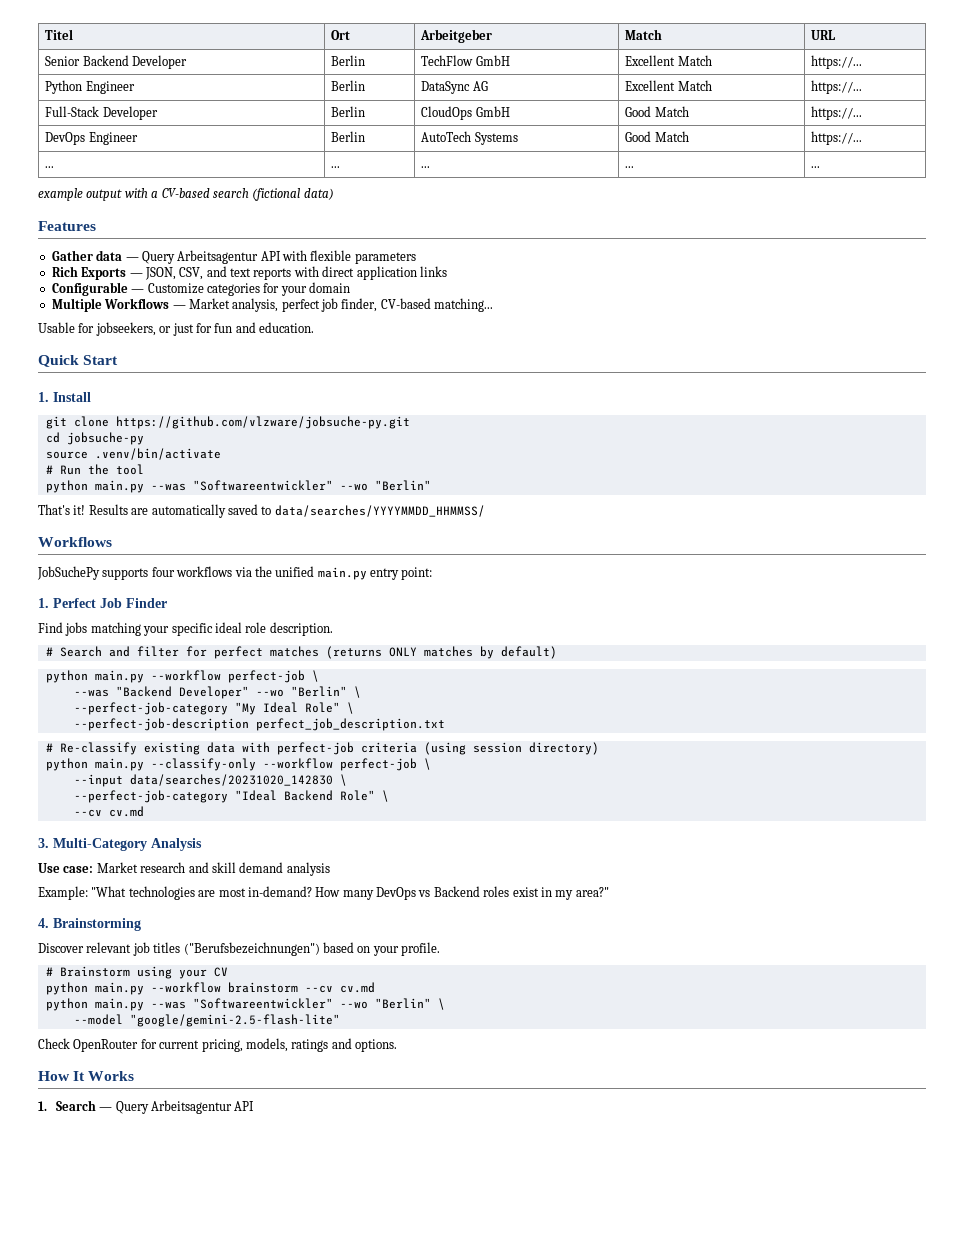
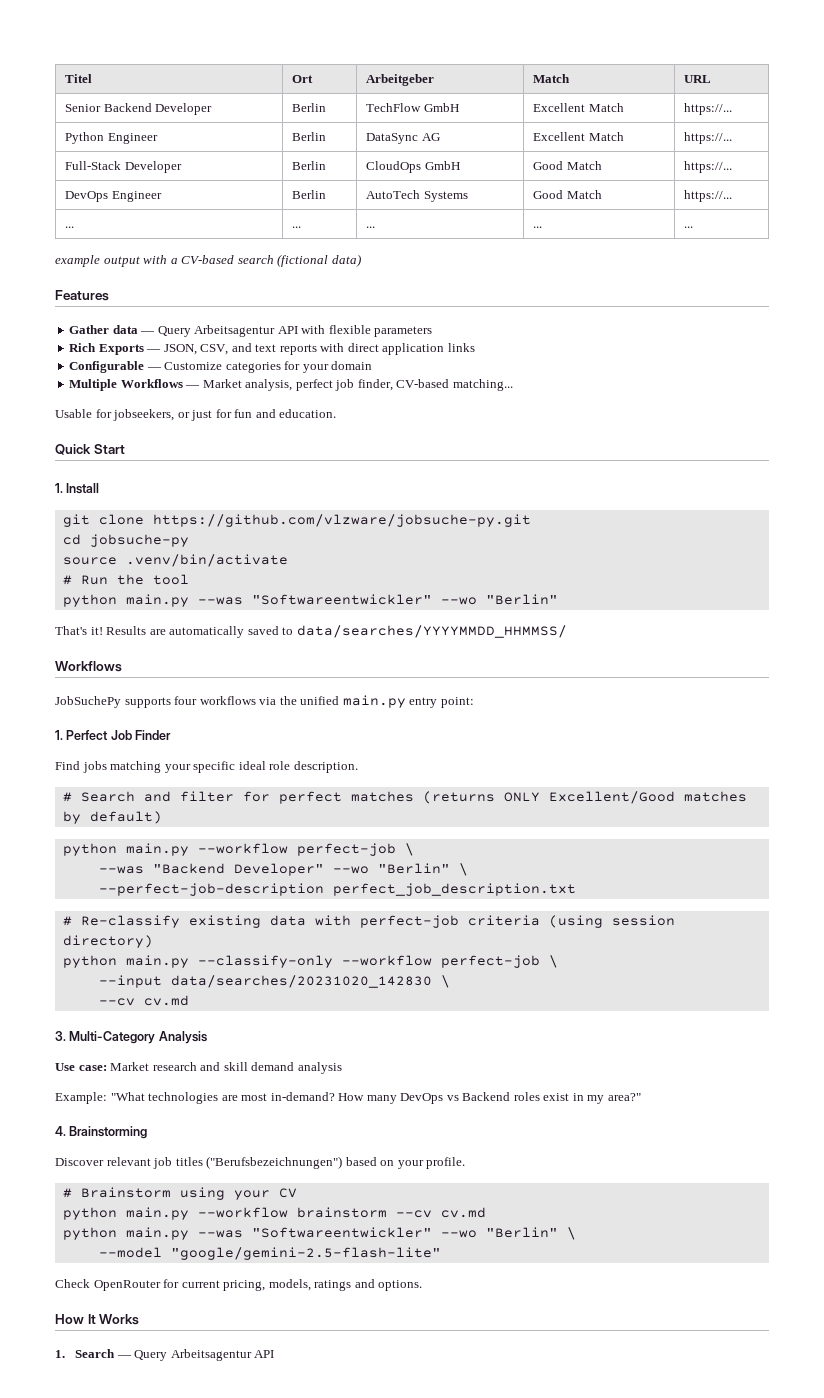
(417, 652) none -> [548,791,675,804] Excellent/Good
[73,702,354,715] // --perfect-job-category "My Ideal Role" \ -> (468, 869) none
[73,790,389,803] // --perfect-job-category "Ideal Backend Role" \ -> (450, 981) none

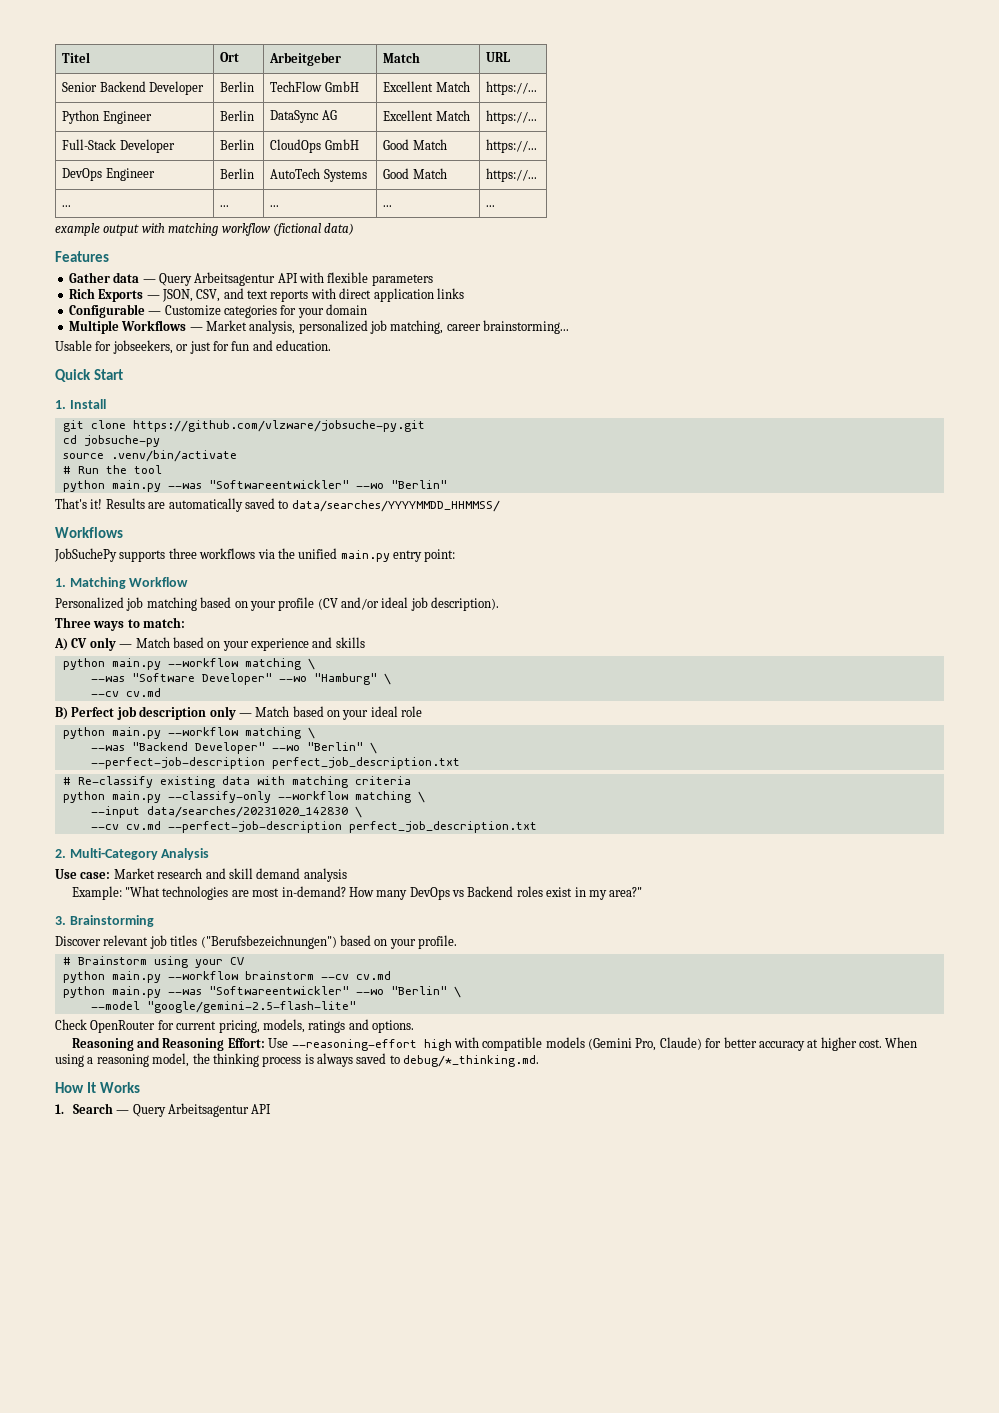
[170,255,274,264] a CV-based search -> [168,223,271,236] matching workflow
[295,379,513,391] perfect job finder, CV-based matching... -> [298,320,570,334] personalized job matching, career brainstorming...
[174,696,198,705] four -> [168,548,197,559] three
[66,730,172,740] [55,761,358,773] [62,791,747,804] [62,811,162,824] [62,843,396,856] Perfect Job Finder // Find jobs matching your specific ideal role description. // # Search and filter for perfect matches (returns ONLY Excellent/Good matches by default) // python main.py --workflow perfect-job -> [69,577,189,589] [55,597,500,611] [55,617,186,631] [54,637,365,651] [62,658,315,670] [90,673,391,685] [90,688,161,697] [55,706,423,720] [62,727,301,739] Matching Workflow // Personalized job matching based on your profile (CV and/or ideal job description). // Three ways to match: // A) CV only — Match based on your experience and skills // python main.py --workflow matching \ // --was "Software Developer" --wo "Hamburg" \ // --cv cv.md // B) Perfect job description only — Match based on your ideal role // python main.py --workflow matching
[359,915,459,928] perfect-job -> [291,776,348,788] matching
[548,915,675,928] [62,935,153,948] (using session directory) -> (411, 780) none
[440,955,540,968] perfect-job -> [354,791,411,803] matching
[55,1031,66,1041] // 3. -> [167,821,537,833] [55,849,66,858] --perfect-job-description perfect_job_description.txt // 2.
[55,1126,66,1136] 4. -> [55,916,66,925] 3.
(423, 1285) none -> [71,1037,918,1051] [55,1053,540,1067] // Reasoning and Reasoning Effort: Use --reasoning-effort high with compatible models (Gemini Pro, Claude) for better accuracy at higher cost. When using a reasoning model, the thinking process is always saved to debug/*_thinking.md.

